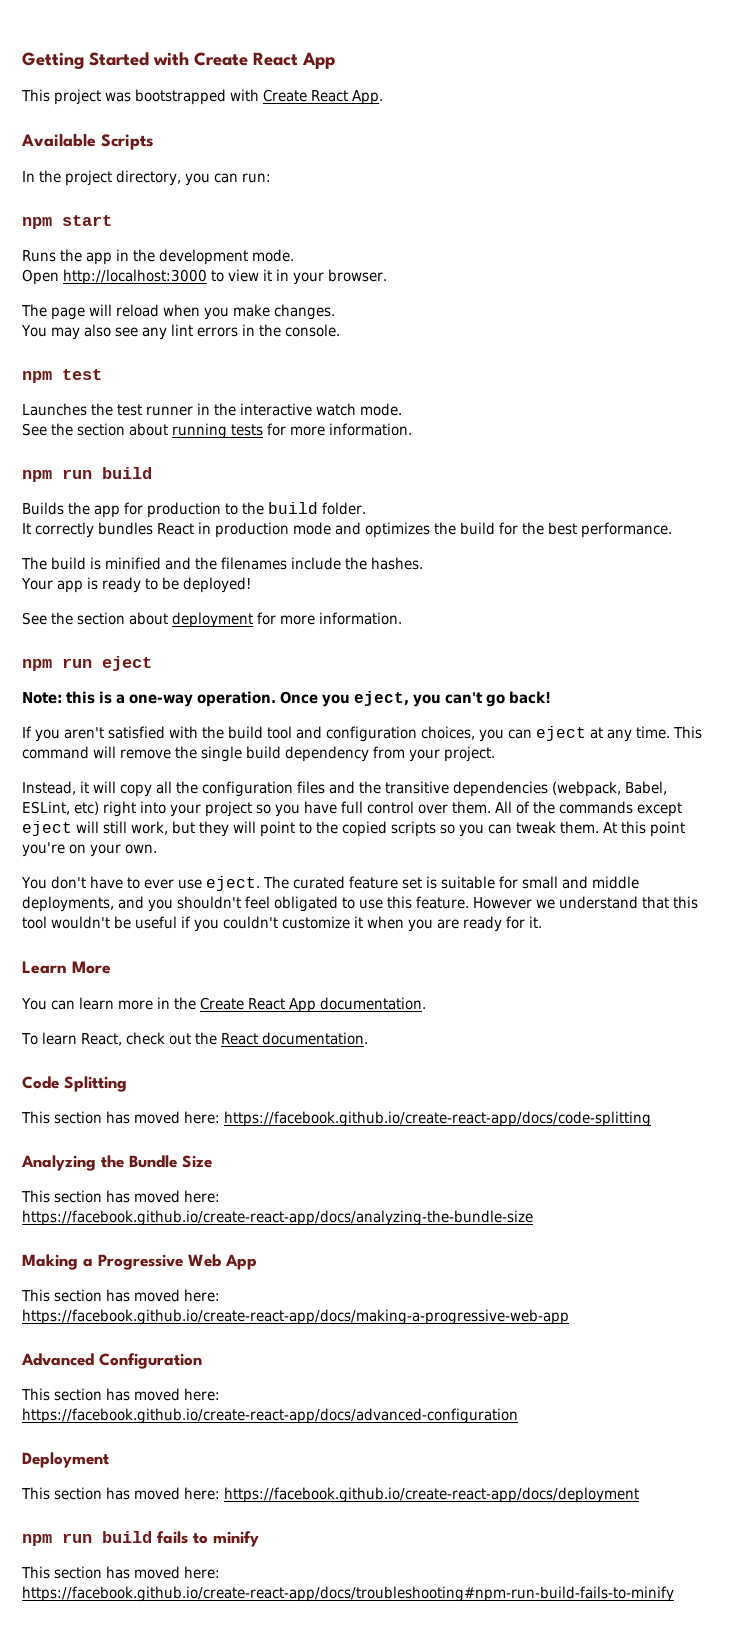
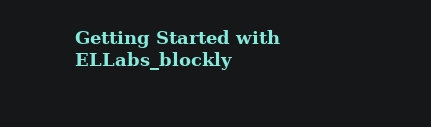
[194,52,335,69] [21,89,383,105] [21,133,154,150] [22,170,271,186] [22,215,112,229] [22,249,294,265] [22,269,387,285] [21,304,335,320] [21,324,340,340] [22,369,102,383] [22,403,402,416] [22,423,412,439] [22,467,152,482] [22,502,366,518] [22,522,672,538] [21,557,423,570] [21,577,251,593] [22,612,402,628] [22,656,152,671] [22,691,551,707] [22,726,702,742] [22,746,495,762] [22,781,667,797] [22,801,682,817] [22,821,685,837] [22,842,157,857] [21,876,639,891] [22,896,698,912] [22,916,542,932] [22,961,111,974] [21,997,426,1013] [21,1032,368,1046] [22,1076,127,1092] [21,1111,651,1127] [21,1155,212,1171] [21,1190,220,1203] [22,1210,533,1226] [22,1254,257,1270] [21,1289,220,1302] [22,1309,569,1325] [21,1353,202,1369] [21,1388,220,1401] [22,1408,518,1424] [22,1452,109,1468] [21,1487,639,1503] [22,1531,259,1547] [21,1566,220,1579] [22,1586,674,1602] Create React App // This project was bootstrapped with Create React App. // Available Scripts // In the project directory, you can run: // npm start // Runs the app in the development mode. // Open http://localhost:3000 to view it in your browser. // The page will reload when you make changes. // You may also see any lint errors in the console. // npm test // Launches the test runner in the interactive watch mode. // See the section about running tests for more information. // npm run build // Builds the app for production to the build folder. // It correctly bundles React in production mode and optimizes the build for the best performance. // The build is minified and the filenames include the hashes. // Your app is ready to be deployed! // See the section about deployment for more information. // npm run eject // Note: this is a one-way operation. Once you eject, you can't go back! // If you aren't satisfied with the build tool and configuration choices, you can eject at any time. This command will remove the single build dependency from your project. // Instead, it will copy all the configuration files and the transitive dependencies (webpack, Babel, ESLint, etc) right into your project so you have full control over them. All of the commands except eject will still work, but they will point to the copied scripts so you can tweak them. At this point you're on your own. // You don't have to ever use eject. The curated feature set is suitable for small and middle deployments, and you shouldn't feel obligated to use this feature. However we understand that this tool wouldn't be useful if you couldn't customize it when you are ready for it. // Learn More // You can learn more in the Create React App documentation. // To learn React, check out the React documentation. // Code Splitting // This section has moved here: https://facebook.github.io/create-react-app/docs/code-splitting // Analyzing the Bundle Size // This section has moved here: https://facebook.github.io/create-react-app/docs/analyzing-the-bundle-size // Making a Progressive Web App // This section has moved here: https://facebook.github.io/create-react-app/docs/making-a-progressive-web-app // Advanced Configuration // This section has moved here: https://facebook.github.io/create-react-app/docs/advanced-configuration // Deployment // This section has moved here: https://facebook.github.io/create-react-app/docs/deployment // npm run build fails to minify // This section has moved here: https://facebook.github.io/create-react-app/docs/troubleshooting#npm-run-build-fails-to-minify -> [75,52,232,70] ELLabs_blockly

